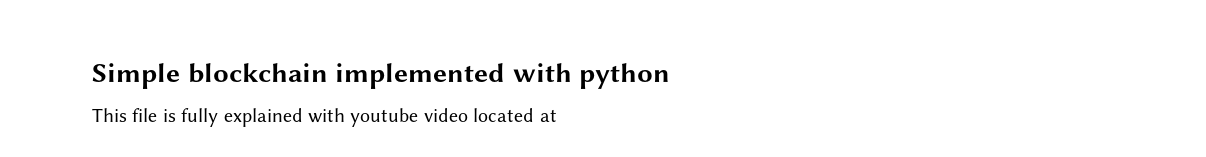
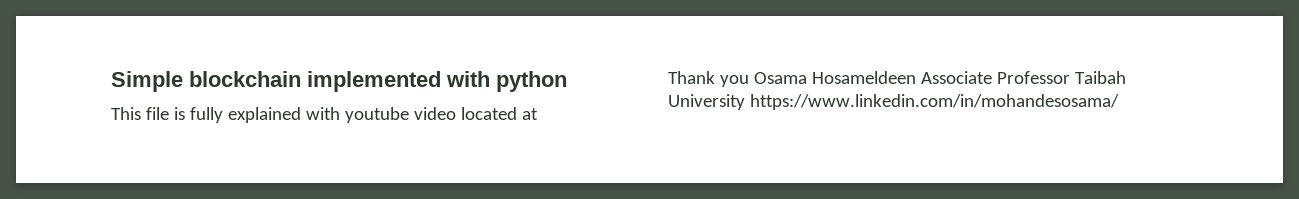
(557, 115) none -> [668,71,1126,87] [668,94,1119,110] // Thank you Osama Hosameldeen Associate Professor Taibah University https://www.linkedin.com/in/mohandesosama/

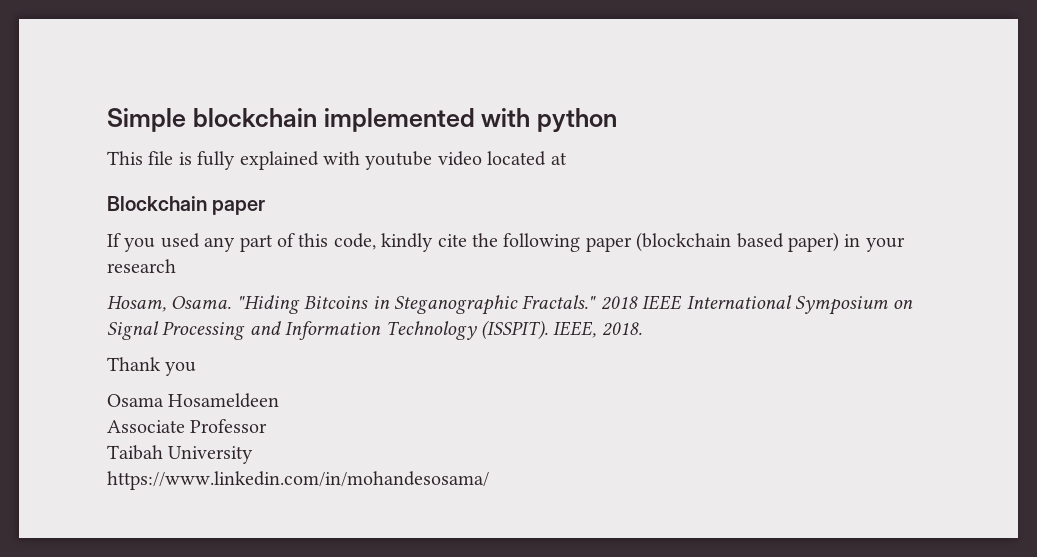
(538, 114) none -> [107,196,266,215] [107,232,905,252] [107,259,176,273] [107,295,914,315] [107,320,642,340] // Blockchain paper // If you used any part of this code, kindly cite the following paper (blockchain based paper) in your research // Hosam, Osama. "Hiding Bitcoins in Steganographic Fractals." 2018 IEEE International Symposium on Signal Processing and Information Technology (ISSPIT). IEEE, 2018.
(749, 81) none -> (197, 369) //
(916, 77) none -> (280, 400) //
(1070, 77) none -> (268, 426) //
(745, 102) none -> (254, 455) //

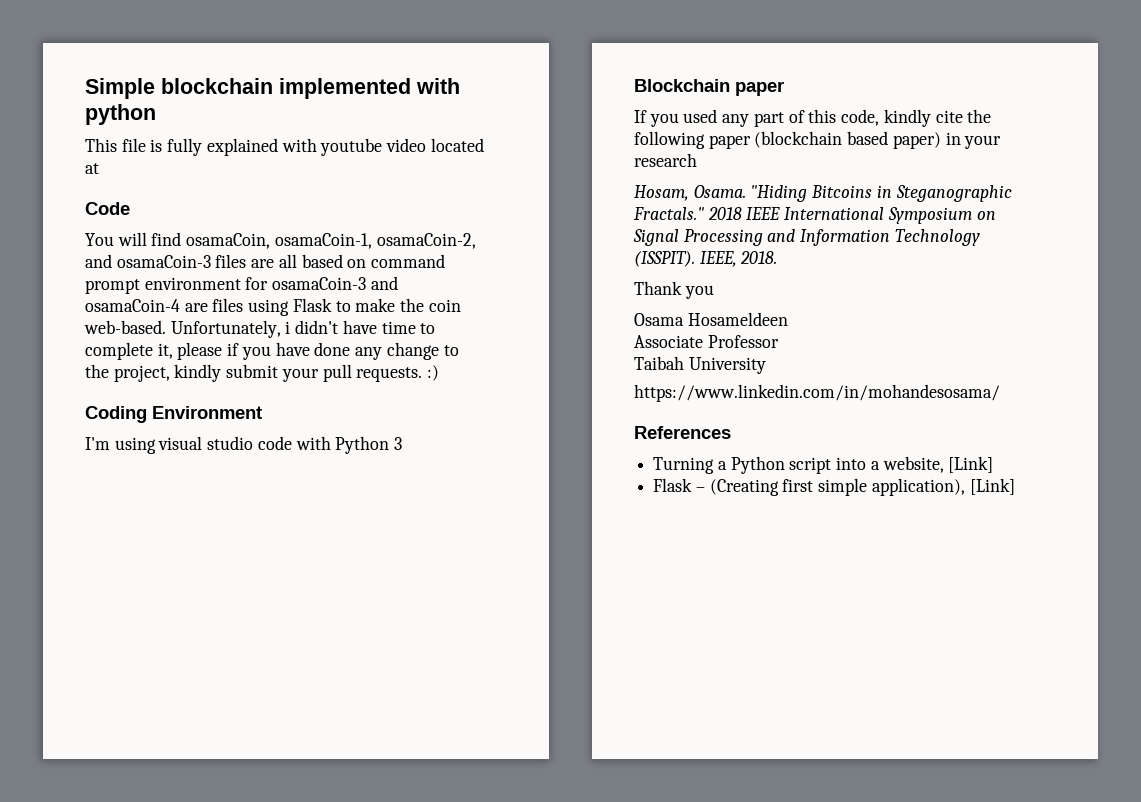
(567, 158) none -> [85,202,130,215] [85,232,476,249] [85,254,446,268] [85,276,398,294] [85,298,461,316] [84,320,436,338] [85,342,459,360] [85,364,440,382] [85,406,262,423] [85,436,403,454] // Code // You will find osamaCoin, osamaCoin-1, osamaCoin-2, and osamaCoin-3 files are all based on command prompt environment for osamaCoin-3 and osamaCoin-4 are files using Flask to make the coin web-based. Unfortunately, i didn't have time to complete it, please if you have done any change to the project, kindly submit your pull requests. :) // Coding Environment // I'm using visual studio code with Python 3
(489, 480) none -> [634,426,731,439] [653,456,994,474] [653,478,1015,496] // References // Turning a Python script into a website, [Link] // Flask – (Creating first simple application), [Link]

